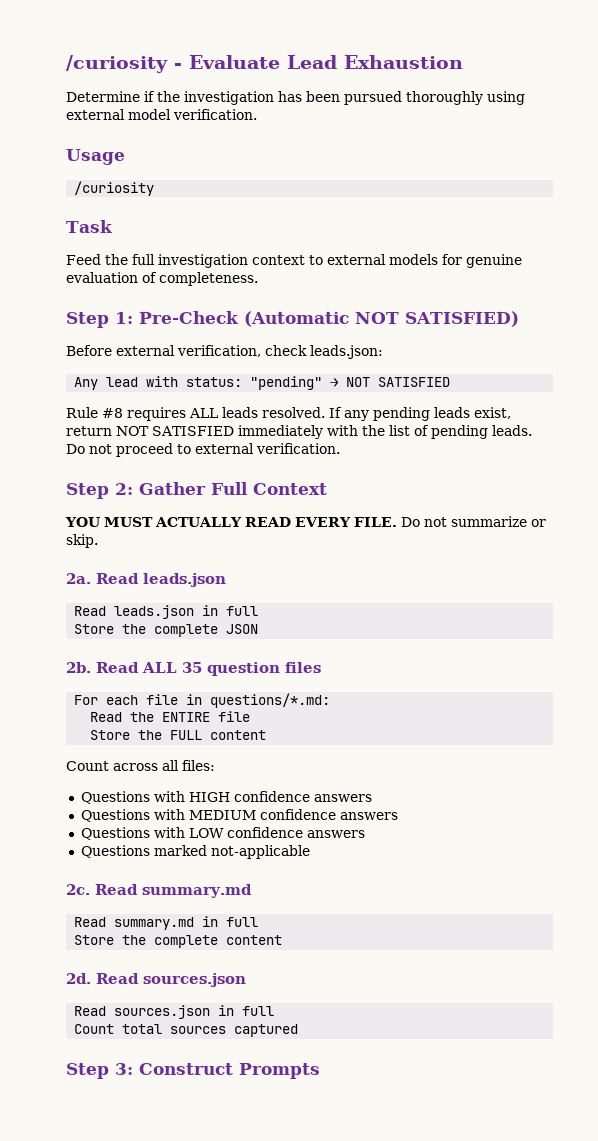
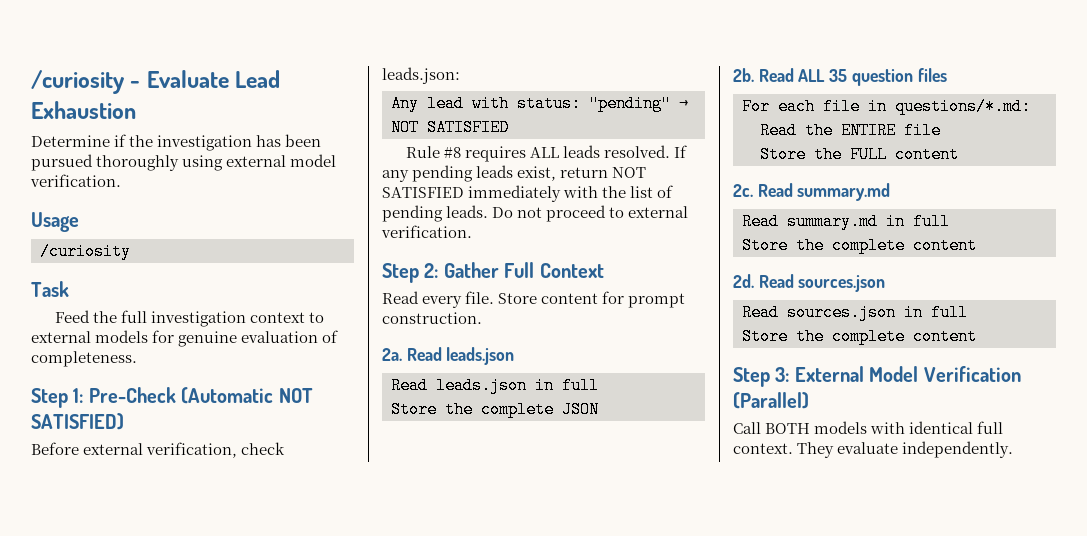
[65,516,546,527] [66,534,98,548] YOU MUST ACTUALLY READ EVERY FILE. Do not summarize or skip. -> [382,291,686,308] [382,312,482,324] Read every file. Store content for prompt construction.
[66,760,215,771] [80,791,372,804] [80,809,398,822] [80,827,365,840] [80,845,310,859] // Count across all files: // Questions with HIGH confidence answers // Questions with MEDIUM confidence answers // Questions with LOW confidence answers // Questions marked not-applicable -> (959, 154) none
[74,1024,299,1037] [66,1063,320,1079] Count total sources captured // Step 3: Construct Prompts -> [742,328,977,345] [733,366,1021,387] [733,392,809,409] [733,421,1004,434] [733,441,1014,458] Store the complete content // Step 3: External Model Verification (Parallel) // Call BOTH models with identical full context. They evaluate independently.

